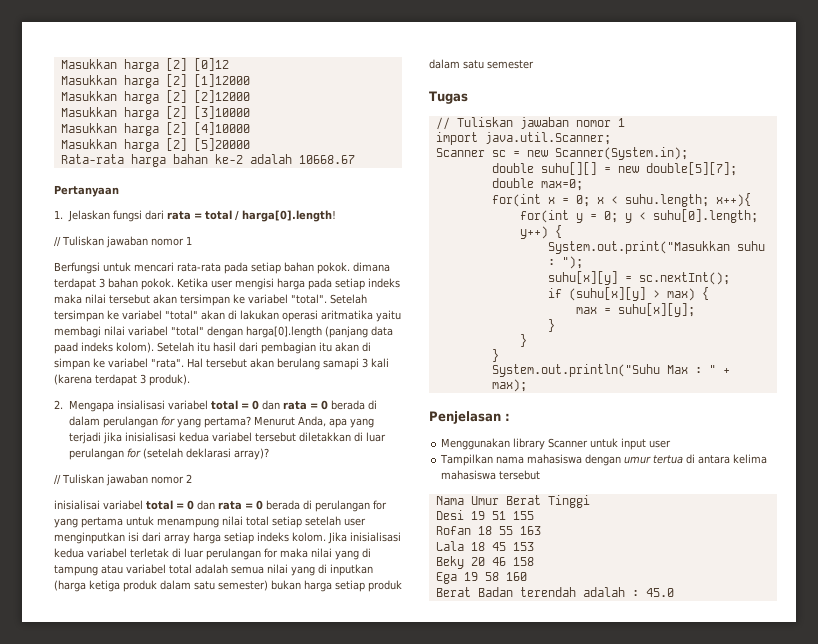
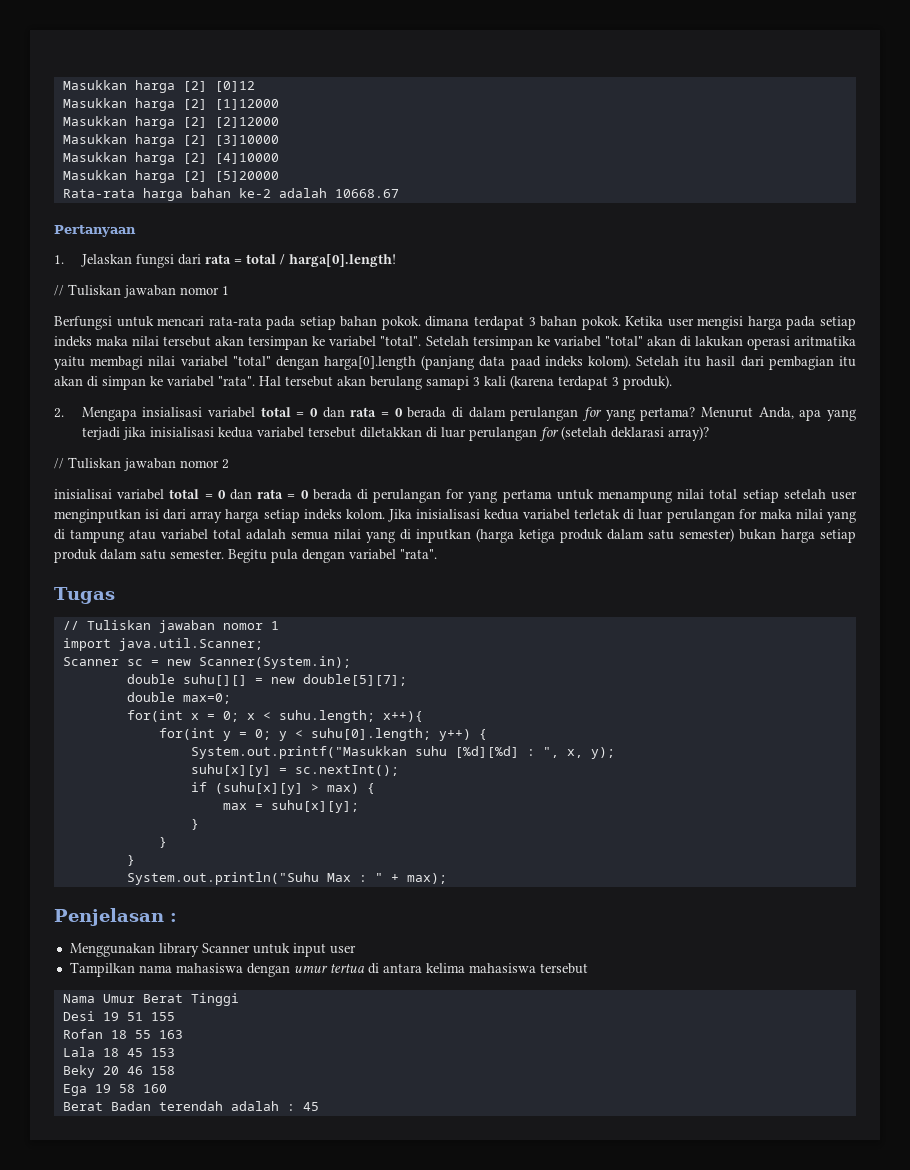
[487,60,534,69] semester -> [170,549,437,563] semester. Begitu pula dengan variabel "rata".
[547,241,765,254] [547,256,583,269] System.out.print("Masukkan suhu : "); -> [190,746,615,759] System.out.printf("Masukkan suhu [%d][%d] : ", x, y);
[645,588,674,597] 45.0 -> [302,1102,319,1111] 45

